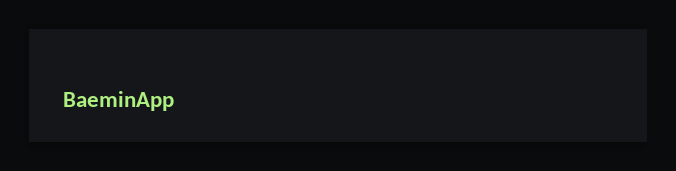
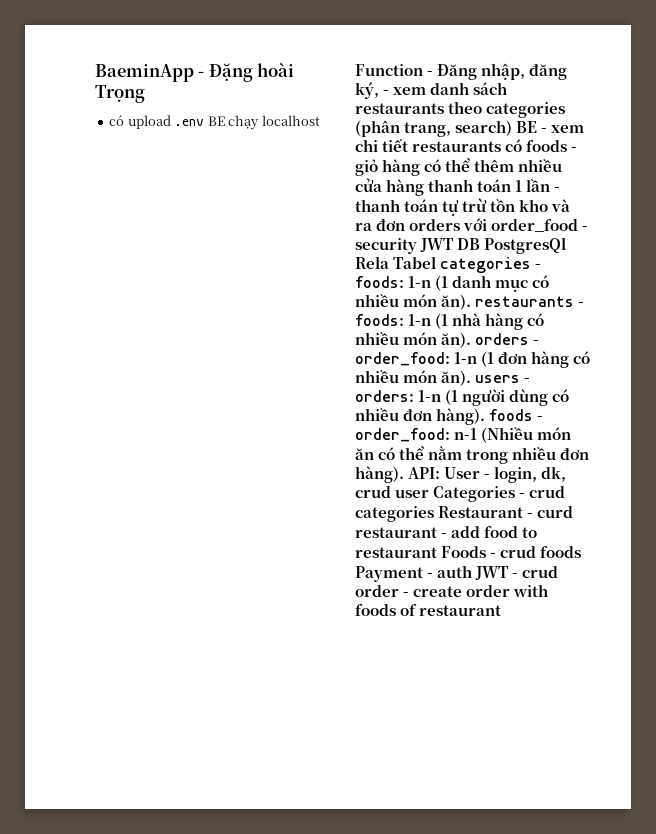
(174, 101) none -> [198,63,295,82] [95,85,145,103] [109,115,320,130] [355,63,568,80] [355,82,508,99] [355,101,566,118] [355,120,585,137] [355,139,578,152] [355,158,563,176] [355,178,561,196] [355,198,571,216] [355,218,589,232] [355,237,567,254] [355,256,542,273] [355,275,550,292] [355,294,585,310] [355,313,545,330] [355,332,540,348] [355,351,591,368] [355,370,531,386] [355,389,570,406] [355,408,544,425] [355,427,572,443] [355,446,590,464] [355,466,567,483] [355,486,566,502] [355,506,574,522] [355,526,538,538] [355,546,582,558] [355,565,559,582] [355,584,549,597] [355,604,502,616] - Đặng hoài Trọng // có upload .env BE chạy localhost // Function - Đăng nhập, đăng ký, - xem danh sách restaurants theo categories (phân trang, search) BE - xem chi tiết restaurants có foods - giỏ hàng có thể thêm nhiều cửa hàng thanh toán 1 lần - thanh toán tự trừ tồn kho và ra đơn orders với order_food - security JWT DB PostgresQl Rela Tabel categories - foods: 1-n (1 danh mục có nhiều món ăn). restaurants - foods: 1-n (1 nhà hàng có nhiều món ăn). orders - order_food: 1-n (1 đơn hàng có nhiều món ăn). users - orders: 1-n (1 người dùng có nhiều đơn hàng). foods - order_food: n-1 (Nhiều món ăn có thể nằm trong nhiều đơn hàng). API: User - login, dk, crud user Categories - crud categories Restaurant - curd restaurant - add food to restaurant Foods - crud foods Payment - auth JWT - crud order - create order with foods of restaurant

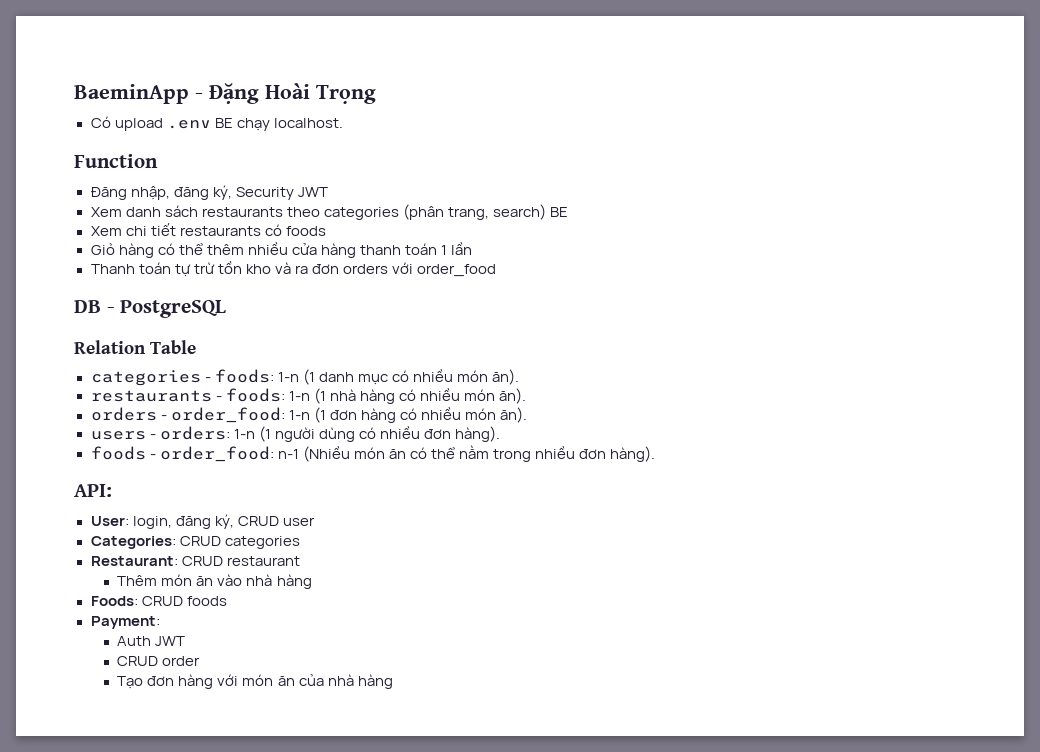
[257,63,295,77] hoài -> [265,83,310,99] Hoài
[109,115,125,126] có -> [90,116,111,128] Có
[261,115,320,126] localhost -> [273,118,343,128] localhost.
[427,71,434,76] - -> (158, 161) //
[383,87,427,95] - xem -> [235,187,328,200] [90,207,122,217] Security JWT // Xem
[541,125,585,133] - xem -> [90,226,122,236] // Xem
[571,147,578,152] [355,159,378,176] - giỏ -> [90,243,115,255] // Giỏ
[554,187,561,192] [355,199,400,212] - thanh -> [90,264,135,274] // Thanh
[582,226,589,231] [355,237,567,254] [355,256,437,269] - security JWT DB PostgresQl Rela Tabel -> [74,300,227,318] [74,340,197,354] // DB - PostgreSQL // Relation Table //
(472, 302) none -> (520, 377) //
(472, 340) none -> (527, 396) //
(472, 378) none -> (527, 415) //
(486, 416) none -> (501, 434) //
(404, 474) none -> (656, 454) //
[444,466,567,483] [355,486,566,502] [355,506,574,522] [355,526,538,538] [355,546,582,558] [355,565,559,582] [355,584,549,597] [355,604,502,616] User - login, dk, crud user Categories - crud categories Restaurant - curd restaurant - add food to restaurant Foods - crud foods Payment - auth JWT - crud order - create order with foods of restaurant -> [90,514,315,529] [90,536,300,549] [90,556,300,566] [117,574,312,589] [90,596,227,606] [90,616,160,629] [117,636,186,646] [117,656,201,666] [117,674,393,689] // User: login, đăng ký, CRUD user // Categories: CRUD categories // Restaurant: CRUD restaurant // Thêm món ăn vào nhà hàng // Foods: CRUD foods // Payment: // Auth JWT // CRUD order // Tạo đơn hàng với món ăn của nhà hàng

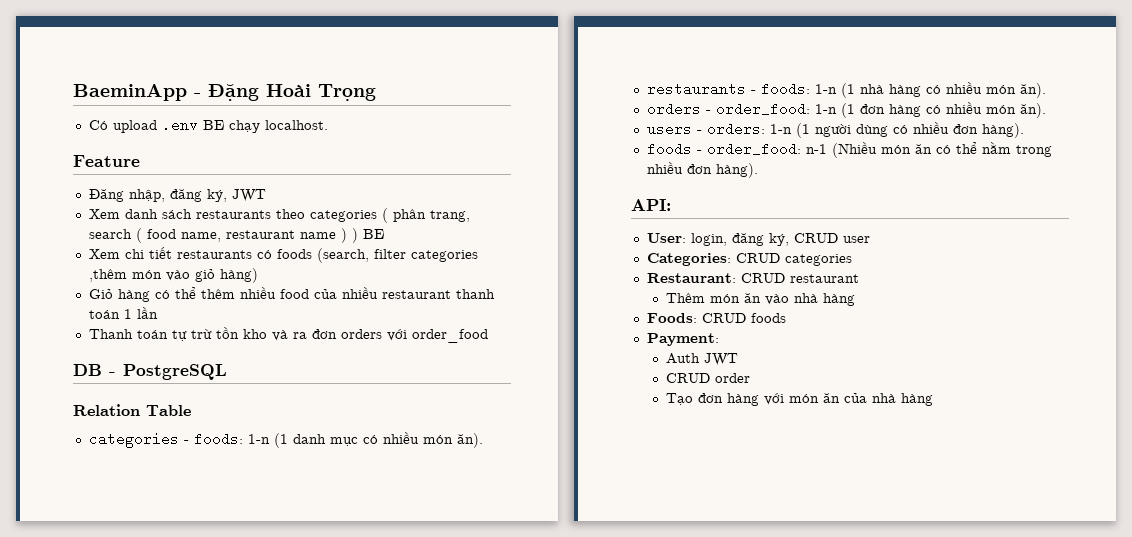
[74,154,158,168] Function -> [73,155,140,167] Feature
[235,187,294,200] Security -> (227, 195) none
[402,204,546,220] (phân trang, search) -> [381,208,470,223] [88,228,358,243] ( phân trang, search ( food name, restaurant name ) )
(326, 231) none -> [316,248,478,263] [88,268,258,283] (search, filter categories ,thêm món vào giỏ hàng)
[291,242,356,258] cửa hàng -> [279,287,451,299] food của nhiều restaurant

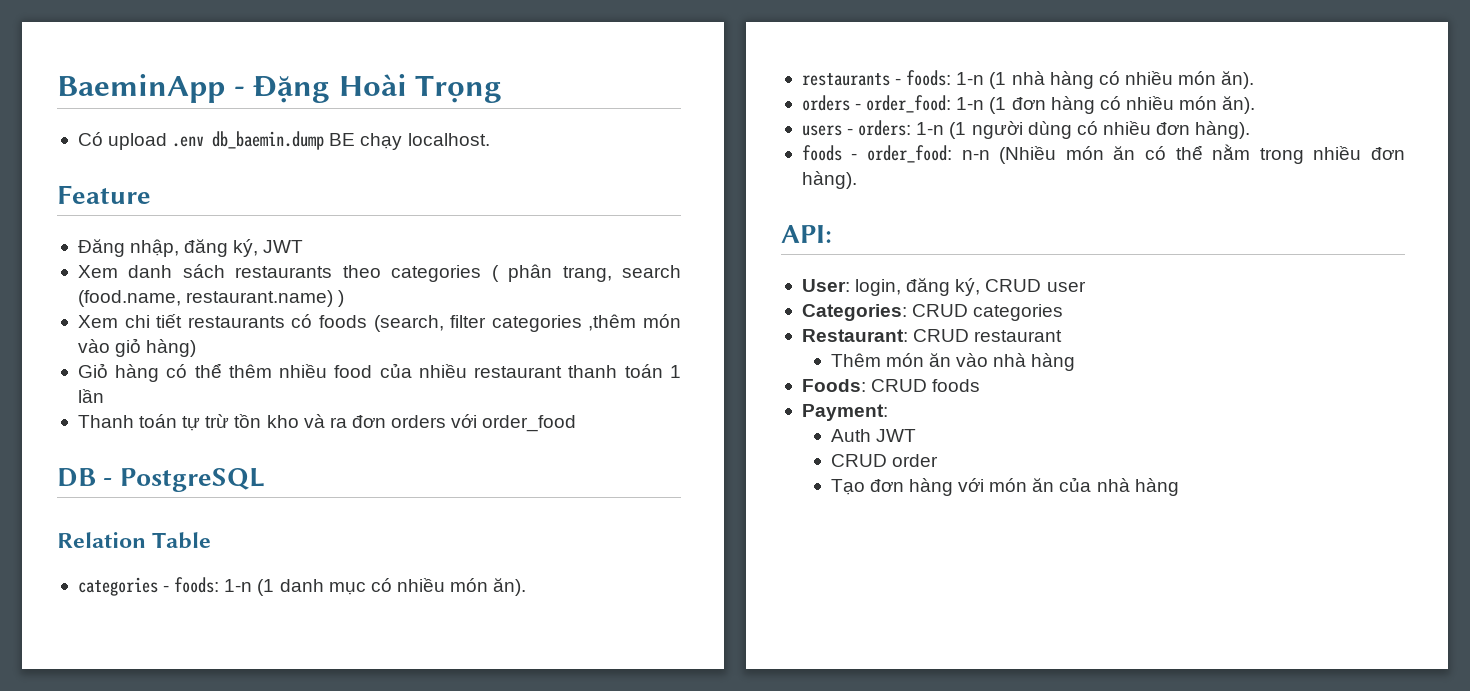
(198, 125) none -> [212,131,325,150] db_baemin.dump
[135,228,384,243] ( food name, restaurant name ) ) BE -> [77,290,345,307] (food.name, restaurant.name) )
[805,144,827,154] n-1 -> [961,150,990,160] n-n

